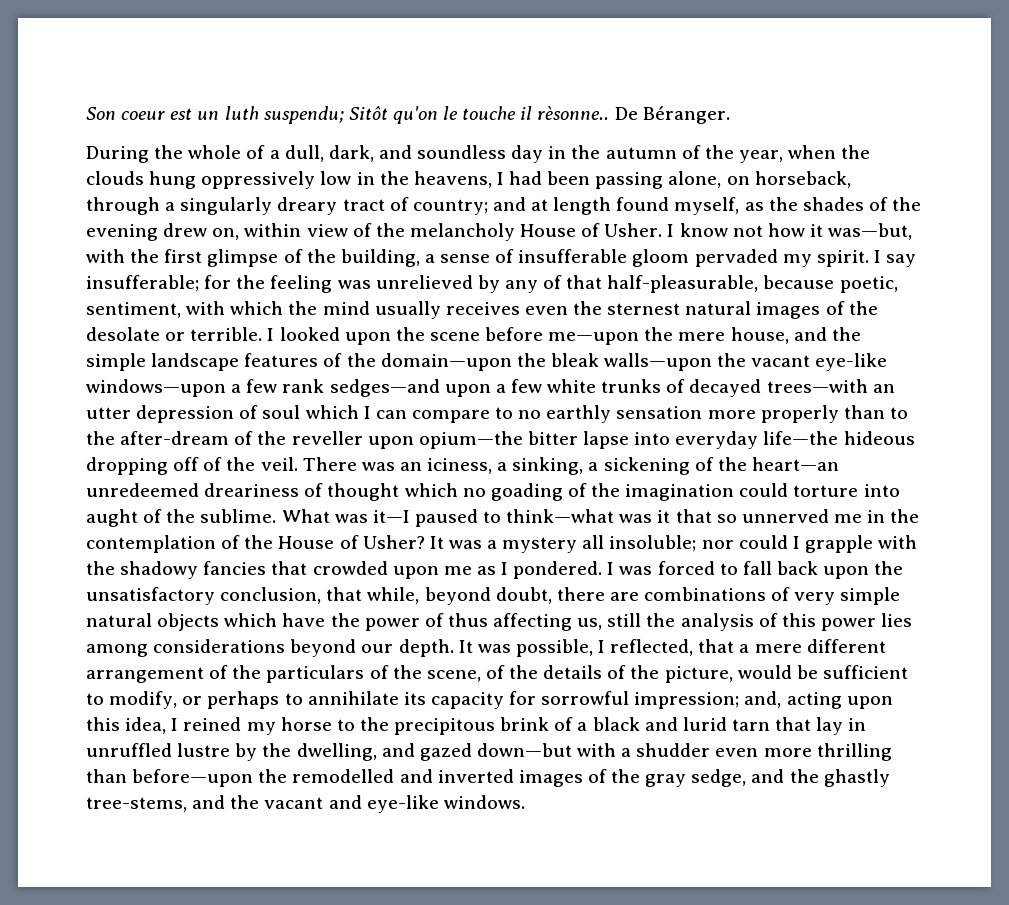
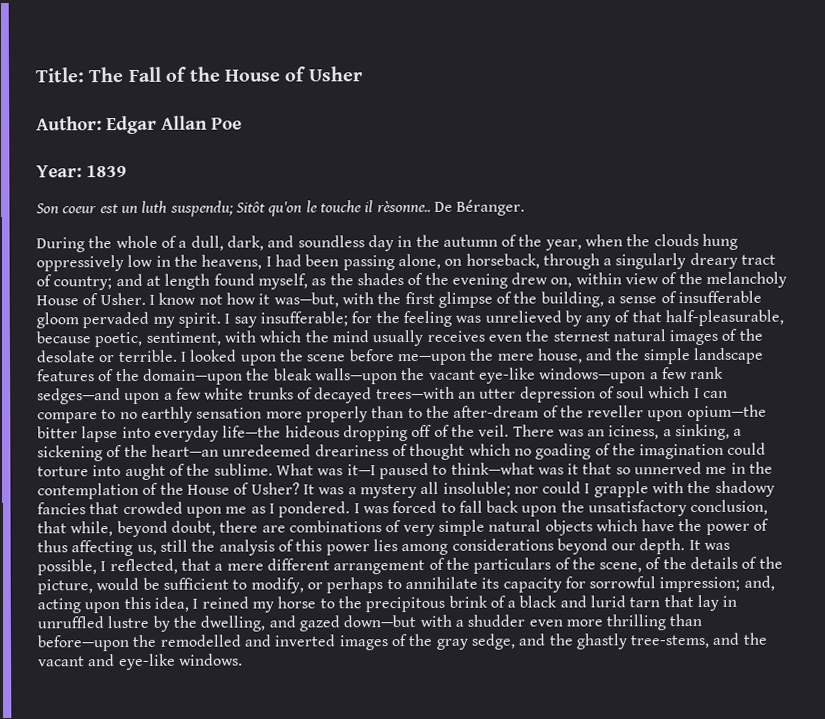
(86, 113) none -> [35,66,363,83] [36,115,242,135] [36,164,127,178] Title: The Fall of the House of Usher // Author: Edgar Allan Poe // Year: 1839 //

